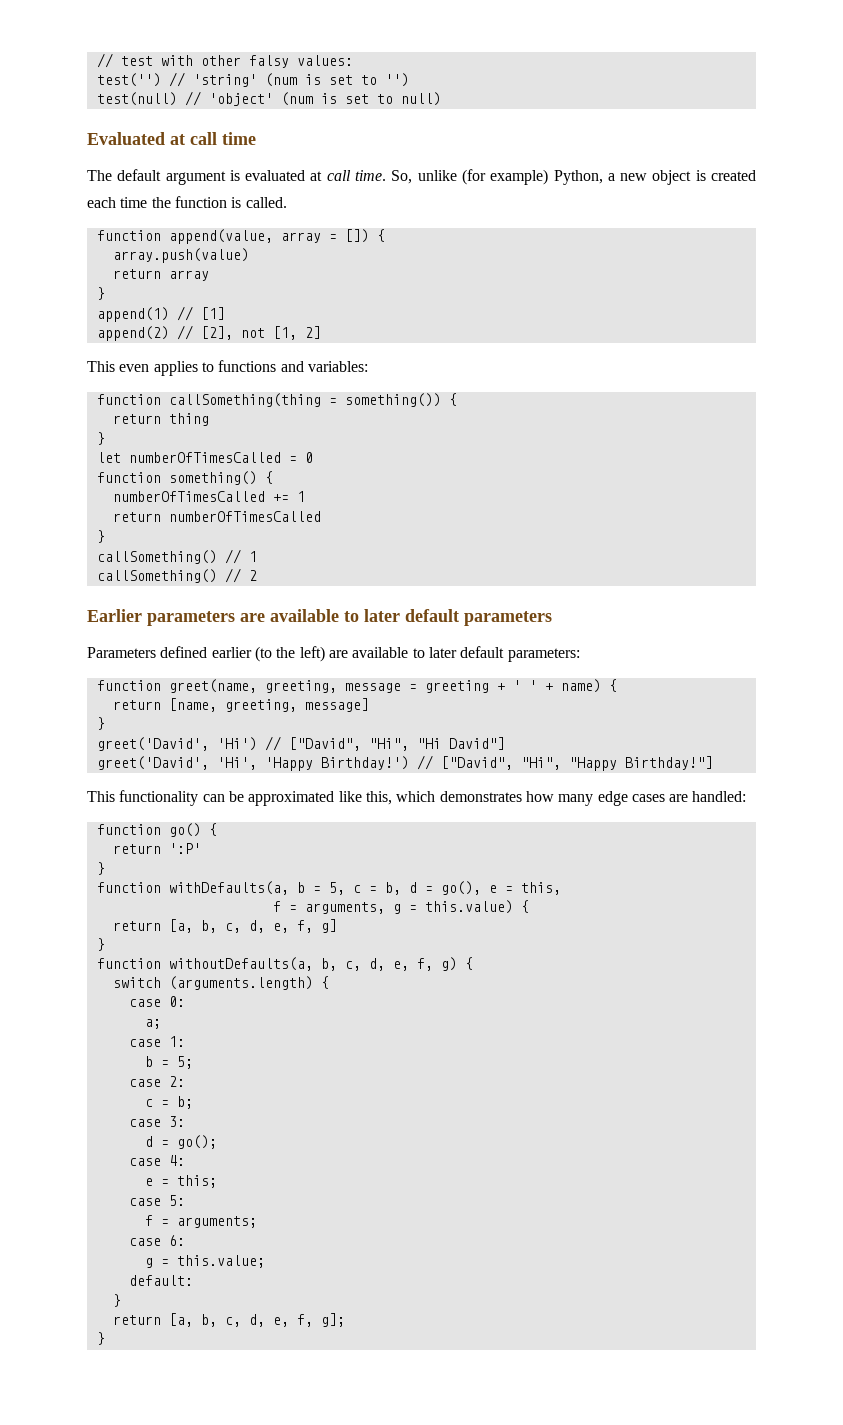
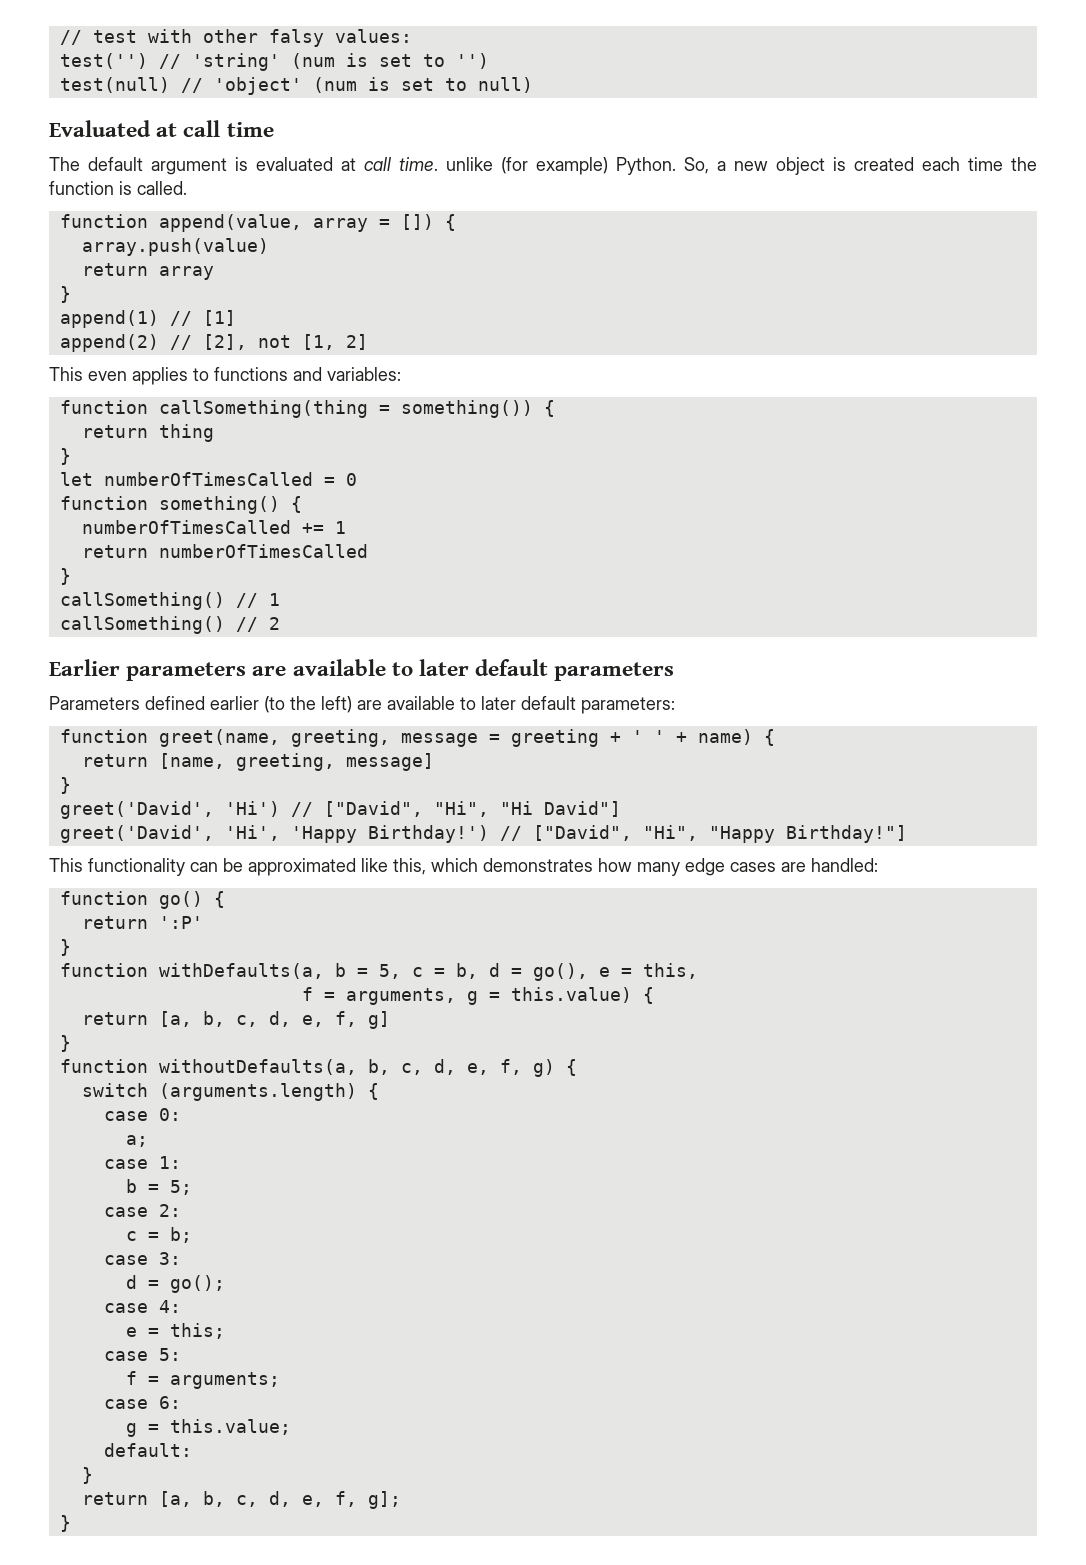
[391,170,413,184] So, -> (438, 164) none
[553,170,603,185] Python, -> [616,157,709,175] Python. So,

